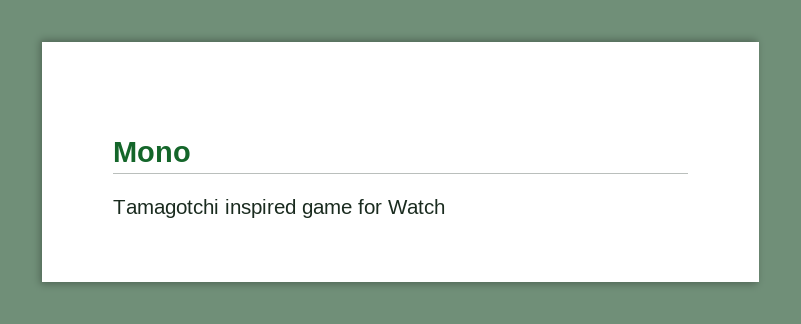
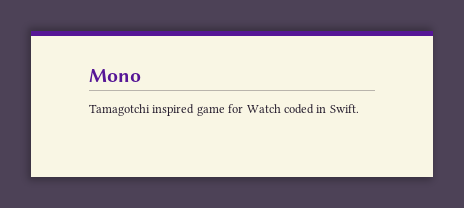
(445, 206) none -> [283,104,359,114] coded in Swift.

